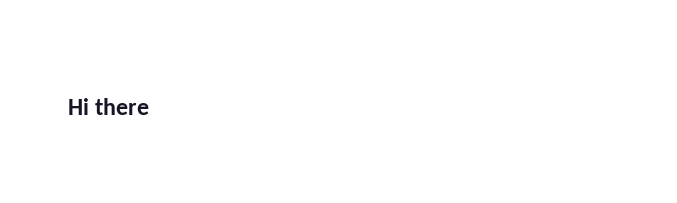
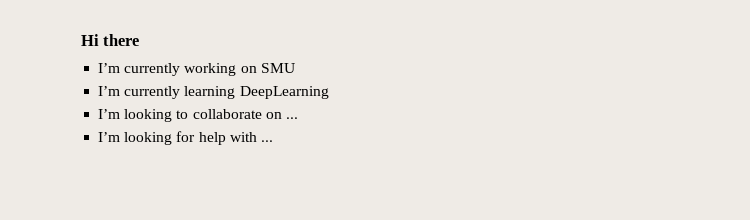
(150, 106) none -> [98,63,295,76] [98,86,329,99] [98,109,298,122] [98,131,273,145] // I’m currently working on SMU // I’m currently learning DeepLearning // I’m looking to collaborate on ... // I’m looking for help with ...

